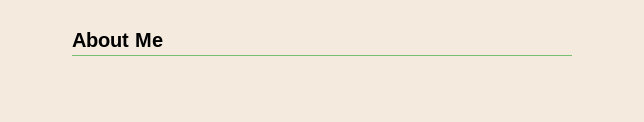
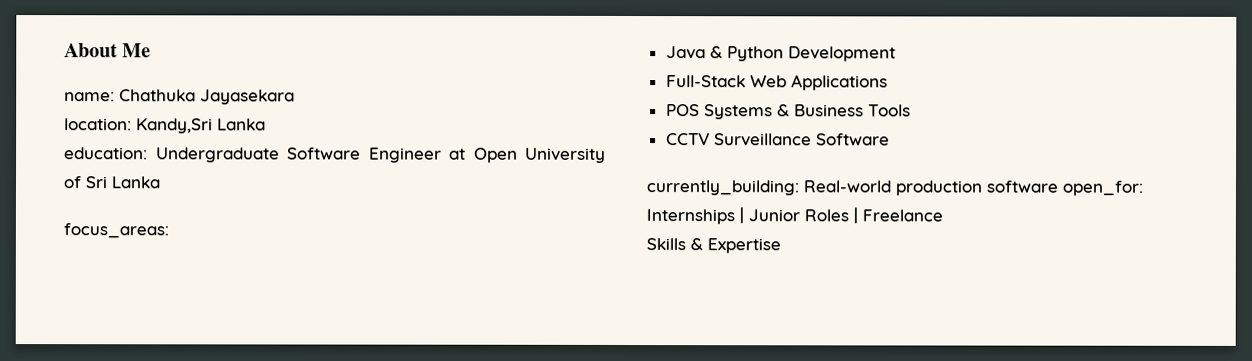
(163, 40) none -> [64,89,295,105] [64,118,266,134] [64,147,606,163] [63,176,161,189] [63,223,169,239] [665,46,896,62] [665,74,888,91] [665,104,911,120] [665,133,890,147] [646,180,1144,196] [646,207,943,225] [646,238,781,254] // name: Chathuka Jayasekara // location: Kandy,Sri Lanka // education: Undergraduate Software Engineer at Open University of Sri Lanka // focus_areas: // Java & Python Development // Full-Stack Web Applications // POS Systems & Business Tools // CCTV Surveillance Software // currently_building: Real-world production software open_for: Internships | Junior Roles | Freelance // Skills & Expertise

